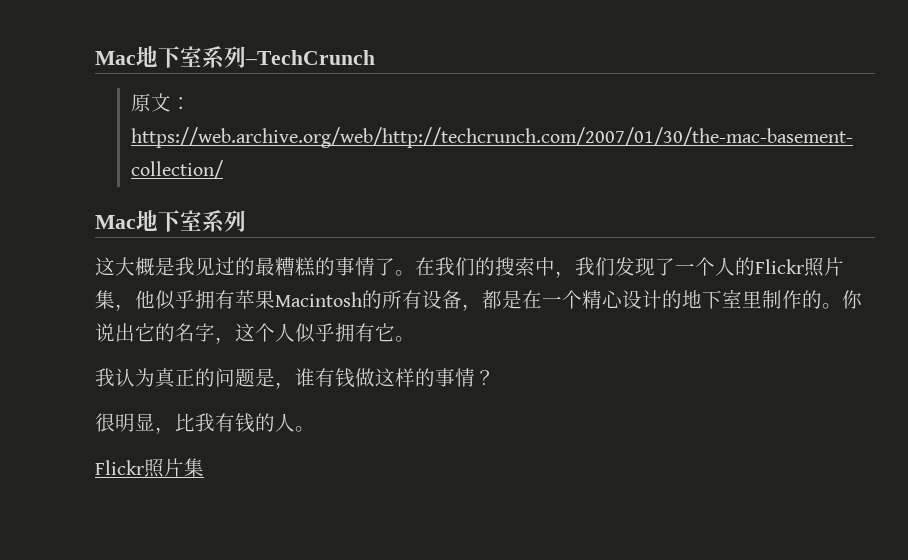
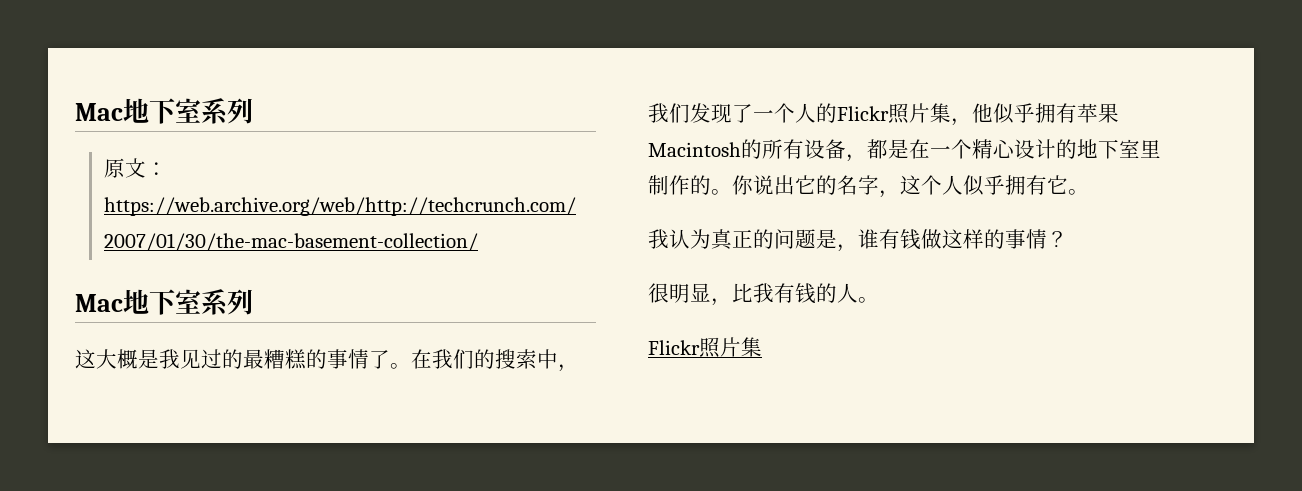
[95,46,375,69] Mac地下室系列–TechCrunch -> [75,98,253,125] Mac地下室系列

